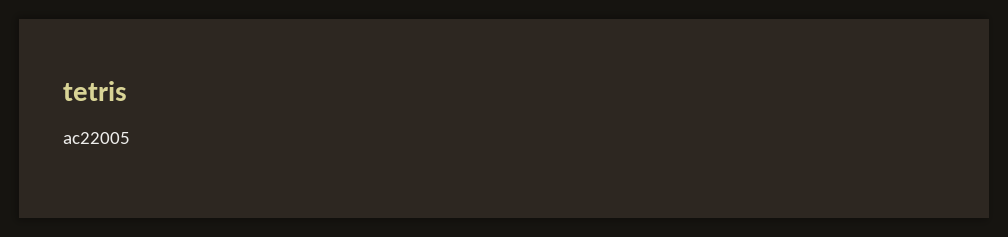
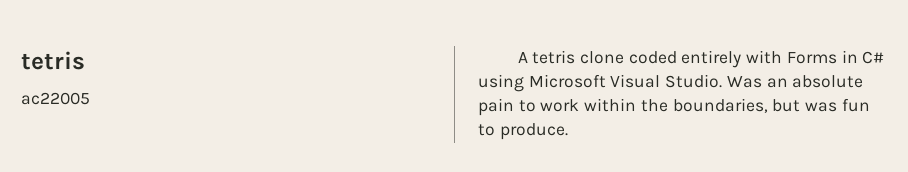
(130, 138) none -> [517,50,885,68] [478,74,864,92] [478,98,870,116] [478,123,568,140] // A tetris clone coded entirely with Forms in C# using Microsoft Visual Studio. Was an absolute pain to work within the boundaries, but was fun to produce.

